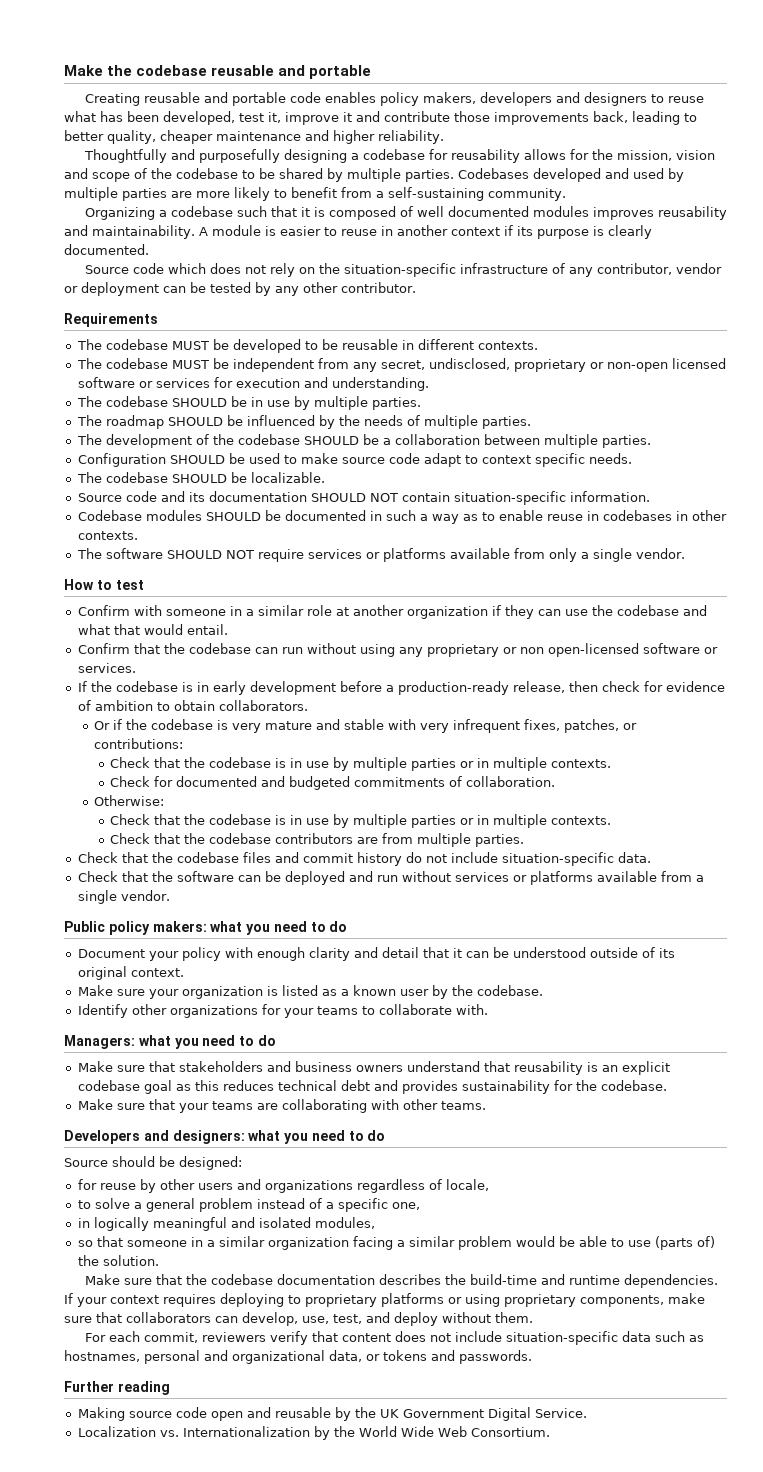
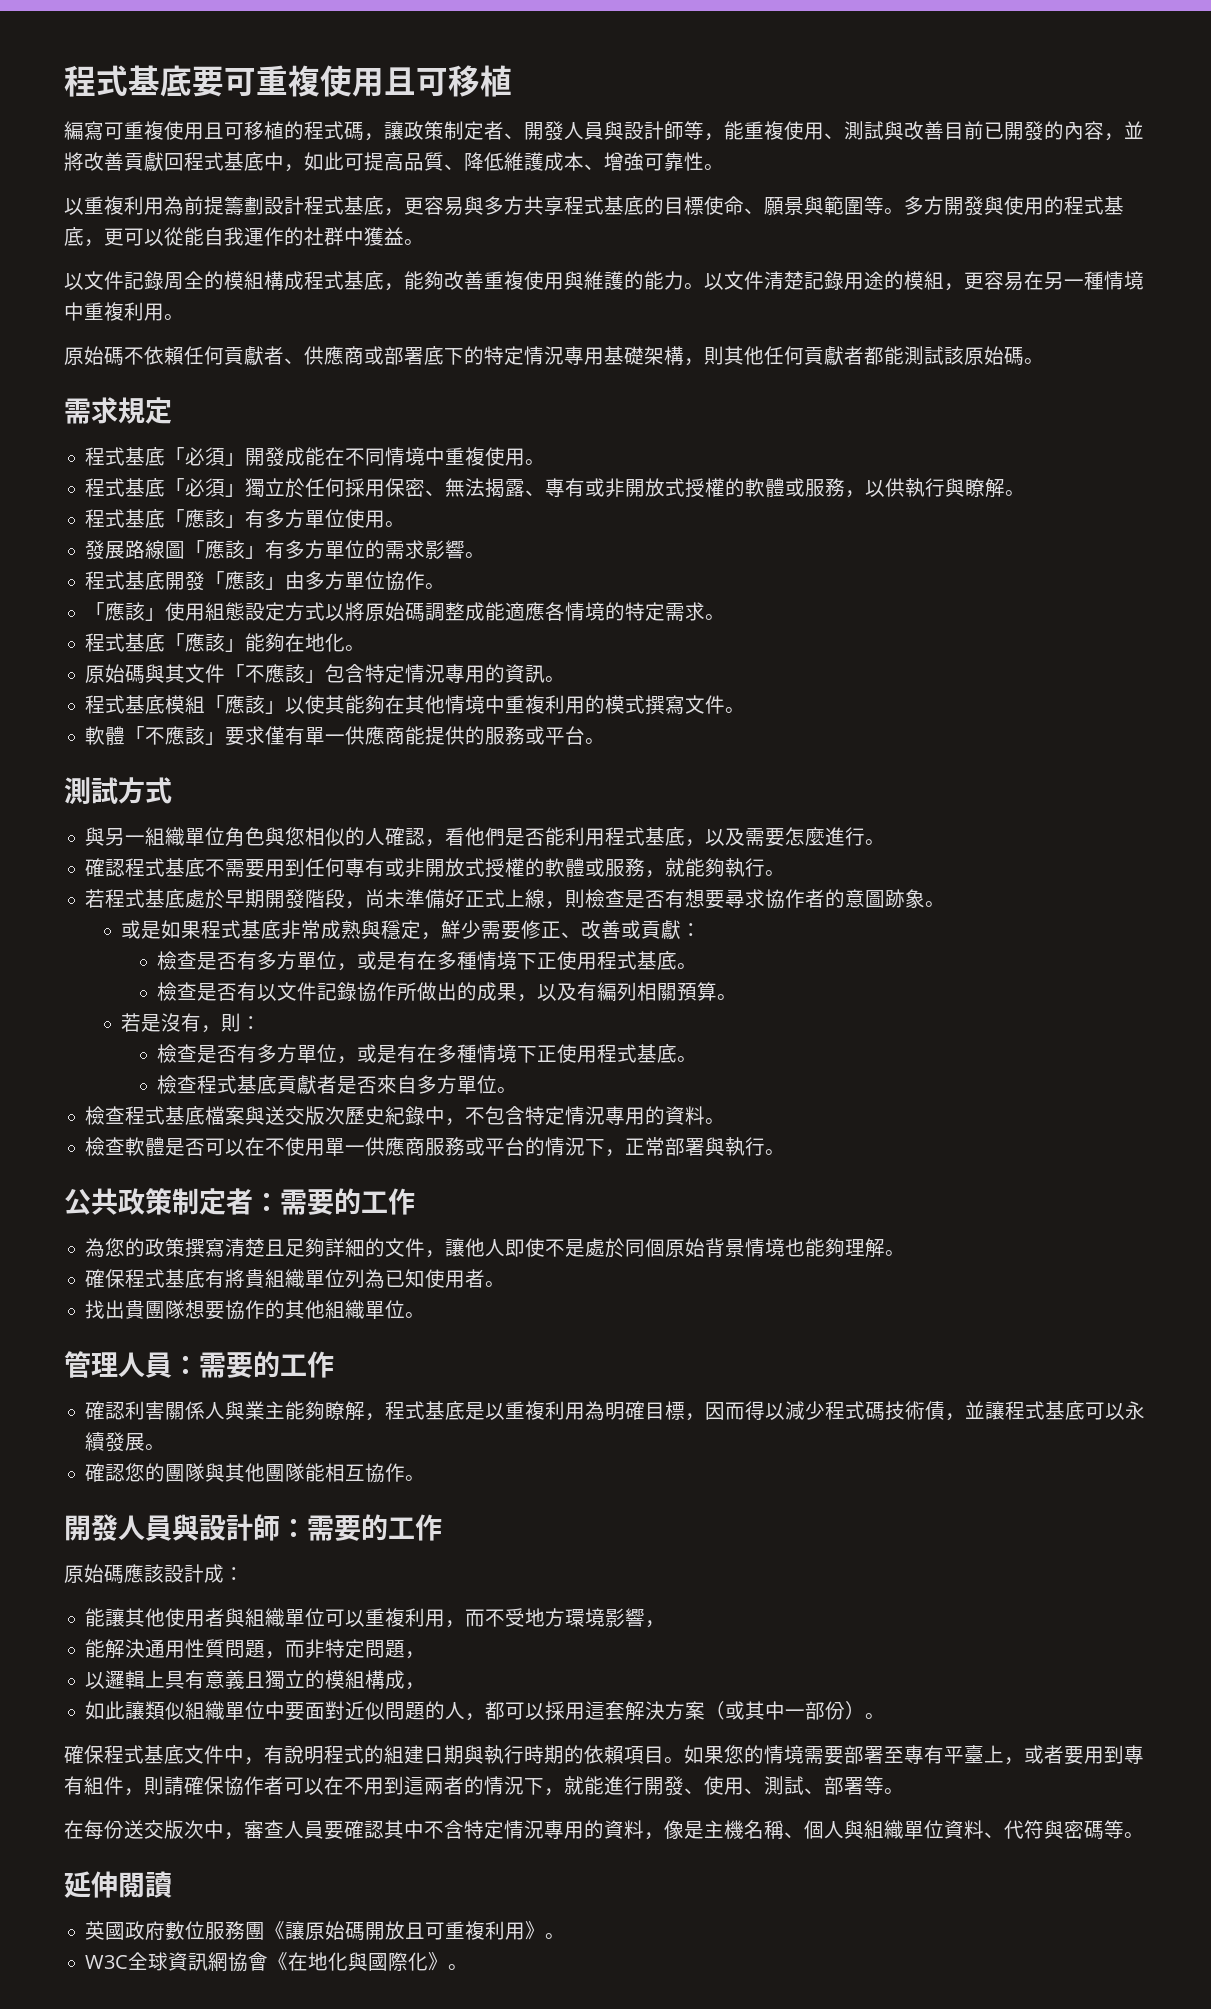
[64,65,372,79] [84,92,704,106] [64,111,697,125] [64,130,444,144] [83,149,715,163] [64,168,684,182] [64,187,566,201] [84,206,727,220] [64,225,652,239] [64,244,149,255] [84,263,722,277] [64,282,416,296] [64,313,158,327] [76,339,538,353] [76,358,726,372] [77,377,429,391] [76,396,421,410] [76,415,531,429] [76,434,651,448] [77,453,632,467] [76,472,325,483] [77,491,650,505] [77,510,727,524] [77,531,138,540] [76,548,685,562] [64,579,144,590] [77,605,707,619] [77,624,228,635] [77,643,718,657] [77,663,136,673] [77,681,725,695] [77,700,308,711] [93,719,637,733] [93,738,183,749] [109,757,611,771] [109,776,555,790] [93,795,164,806] [109,814,611,828] [109,833,524,847] [77,852,651,866] [77,871,704,885] [77,890,170,904] [64,921,348,935] [77,947,675,961] [77,966,184,980] [77,985,543,999] [77,1004,488,1018] [64,1035,276,1049] [77,1061,670,1075] [77,1080,667,1094] [77,1099,486,1113] [64,1130,386,1144] [64,1156,242,1170] [77,1179,489,1193] [77,1198,420,1212] [77,1217,375,1231] [77,1236,715,1250] [77,1255,159,1266] [84,1274,718,1288] [64,1293,705,1307] [64,1312,533,1326] [84,1331,704,1345] [64,1350,532,1364] [64,1381,170,1395] [77,1407,587,1421] [77,1426,550,1440] Make the codebase reusable and portable // Creating reusable and portable code enables policy makers, developers and designers to reuse what has been developed, test it, improve it and contribute those improvements back, leading to better quality, cheaper maintenance and higher reliability. // Thoughtfully and purposefully designing a codebase for reusability allows for the mission, vision and scope of the codebase to be shared by multiple parties. Codebases developed and used by multiple parties are more likely to benefit from a self-sustaining community. // Organizing a codebase such that it is composed of well documented modules improves reusability and maintainability. A module is easier to reuse in another context if its purpose is clearly documented. // Source code which does not rely on the situation-specific infrastructure of any contributor, vendor or deployment can be tested by any other contributor. // Requirements // The codebase MUST be developed to be reusable in different contexts. // The codebase MUST be independent from any secret, undisclosed, proprietary or non-open licensed software or services for execution and understanding. // The codebase SHOULD be in use by multiple parties. // The roadmap SHOULD be influenced by the needs of multiple parties. // The development of the codebase SHOULD be a collaboration between multiple parties. // Configuration SHOULD be used to make source code adapt to context specific needs. // The codebase SHOULD be localizable. // Source code and its documentation SHOULD NOT contain situation-specific information. // Codebase modules SHOULD be documented in such a way as to enable reuse in codebases in other contexts. // The software SHOULD NOT require services or platforms available from only a single vendor. // How to test // Confirm with someone in a similar role at another organization if they can use the codebase and what that would entail. // Confirm that the codebase can run without using any proprietary or non open-licensed software or services. // If the codebase is in early development before a production-ready release, then check for evidence of ambition to obtain collaborators. // Or if the codebase is very mature and stable with very infrequent fixes, patches, or contributions: // Check that the codebase is in use by multiple parties or in multiple contexts. // Check for documented and budgeted commitments of collaboration. // Otherwise: // Check that the codebase is in use by multiple parties or in multiple contexts. // Check that the codebase contributors are from multiple parties. // Check that the codebase files and commit history do not include situation-specific data. // Check that the software can be deployed and run without services or platforms available from a single vendor. // Public policy makers: what you need to do // Document your policy with enough clarity and detail that it can be understood outside of its original context. // Make sure your organization is listed as a known user by the codebase. // Identify other organizations for your teams to collaborate with. // Managers: what you need to do // Make sure that stakeholders and business owners understand that reusability is an explicit codebase goal as this reduces technical debt and provides sustainability for the codebase. // Make sure that your teams are collaborating with other teams. // Developers and designers: what you need to do // Source should be designed: // for reuse by other users and organizations regardless of locale, // to solve a general problem instead of a specific one, // in logically meaningful and isolated modules, // so that someone in a similar organization facing a similar problem would be able to use (parts of) the solution. // Make sure that the codebase documentation describes the build-time and runtime dependencies. If your context requires deploying to proprietary platforms or using proprietary components, make sure that collaborators can develop, use, test, and deploy without them. // For each commit, reviewers verify that content does not include situation-specific data such as hostnames, personal and organizational data, or tokens and passwords. // Further reading // Making source code open and reusable by the UK Government Digital Service. // Localization vs. Internationalization by the World Wide Web Consortium. -> [64,65,512,97] [64,121,1144,141] [64,152,724,172] [64,196,1124,216] [64,227,424,247] [64,271,1144,291] [64,302,184,321] [64,346,1044,366] [64,397,172,424] [85,447,546,467] [85,478,1026,498] [85,509,406,528] [85,540,486,560] [85,571,446,591] [85,602,726,622] [85,633,366,652] [85,664,566,684] [85,695,746,715] [85,726,606,746] [64,777,172,805] [85,827,886,847] [85,858,786,878] [85,889,946,909] [121,920,702,940] [157,951,698,971] [157,982,738,1002] [121,1013,262,1033] [157,1044,698,1064] [157,1075,518,1095] [85,1106,726,1126] [85,1137,786,1157] [64,1188,415,1215] [85,1238,906,1258] [85,1269,506,1289] [85,1300,426,1320] [64,1351,334,1378] [85,1401,1146,1421] [85,1432,166,1452] [85,1463,426,1483] [64,1514,442,1541] [64,1564,244,1584] [85,1608,666,1628] [85,1639,426,1659] [85,1670,426,1690] [85,1701,886,1721] [64,1745,1144,1765] [64,1776,904,1796] [64,1820,1144,1840] [64,1871,172,1898] [85,1921,566,1941] [85,1952,469,1972] 程式基底要可重複使用且可移植 // 編寫可重複使用且可移植的程式碼，讓政策制定者、開發人員與設計師等，能重複使用、測試與改善目前已開發的內容，並將改善貢獻回程式基底中，如此可提高品質、降低維護成本、增強可靠性。 // 以重複利用為前提籌劃設計程式基底，更容易與多方共享程式基底的目標使命、願景與範圍等。多方開發與使用的程式基底，更可以從能自我運作的社群中獲益。 // 以文件記錄周全的模組構成程式基底，能夠改善重複使用與維護的能力。以文件清楚記錄用途的模組，更容易在另一種情境中重複利用。 // 原始碼不依賴任何貢獻者、供應商或部署底下的特定情況專用基礎架構，則其他任何貢獻者都能測試該原始碼。 // 需求規定 // 程式基底「必須」開發成能在不同情境中重複使用。 // 程式基底「必須」獨立於任何採用保密、無法揭露、專有或非開放式授權的軟體或服務，以供執行與瞭解。 // 程式基底「應該」有多方單位使用。 // 發展路線圖「應該」有多方單位的需求影響。 // 程式基底開發「應該」由多方單位協作。 // 「應該」使用組態設定方式以將原始碼調整成能適應各情境的特定需求。 // 程式基底「應該」能夠在地化。 // 原始碼與其文件「不應該」包含特定情況專用的資訊。 // 程式基底模組「應該」以使其能夠在其他情境中重複利用的模式撰寫文件。 // 軟體「不應該」要求僅有單一供應商能提供的服務或平台。 // 測試方式 // 與另一組織單位角色與您相似的人確認，看他們是否能利用程式基底，以及需要怎麼進行。 // 確認程式基底不需要用到任何專有或非開放式授權的軟體或服務，就能夠執行。 // 若程式基底處於早期開發階段，尚未準備好正式上線，則檢查是否有想要尋求協作者的意圖跡象。 // 或是如果程式基底非常成熟與穩定，鮮少需要修正、改善或貢獻： // 檢查是否有多方單位，或是有在多種情境下正使用程式基底。 // 檢查是否有以文件記錄協作所做出的成果，以及有編列相關預算。 // 若是沒有，則： // 檢查是否有多方單位，或是有在多種情境下正使用程式基底。 // 檢查程式基底貢獻者是否來自多方單位。 // 檢查程式基底檔案與送交版次歷史紀錄中，不包含特定情況專用的資料。 // 檢查軟體是否可以在不使用單一供應商服務或平台的情況下，正常部署與執行。 // 公共政策制定者：需要的工作 // 為您的政策撰寫清楚且足夠詳細的文件，讓他人即使不是處於同個原始背景情境也能夠理解。 // 確保程式基底有將貴組織單位列為已知使用者。 // 找出貴團隊想要協作的其他組織單位。 // 管理人員：需要的工作 // 確認利害關係人與業主能夠瞭解，程式基底是以重複利用為明確目標，因而得以減少程式碼技術債，並讓程式基底可以永續發展。 // 確認您的團隊與其他團隊能相互協作。 // 開發人員與設計師：需要的工作 // 原始碼應該設計成： // 能讓其他使用者與組織單位可以重複利用，而不受地方環境影響， // 能解決通用性質問題，而非特定問題， // 以邏輯上具有意義且獨立的模組構成， // 如此讓類似組織單位中要面對近似問題的人，都可以採用這套解決方案（或其中一部份）。 // 確保程式基底文件中，有說明程式的組建日期與執行時期的依賴項目。如果您的情境需要部署至專有平臺上，或者要用到專有組件，則請確保協作者可以在不用到這兩者的情況下，就能進行開發、使用、測試、部署等。 // 在每份送交版次中，審查人員要確認其中不含特定情況專用的資料，像是主機名稱、個人與組織單位資料、代符與密碼等。 // 延伸閱讀 // 英國政府數位服務團《讓原始碼開放且可重複利用》。 // W3C全球資訊網協會《在地化與國際化》。

